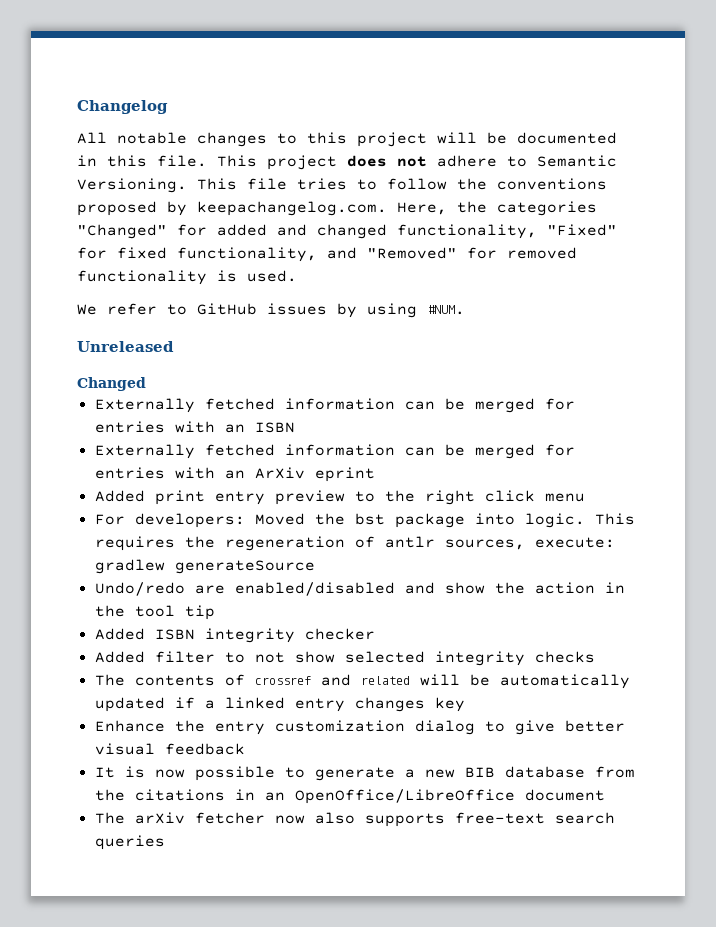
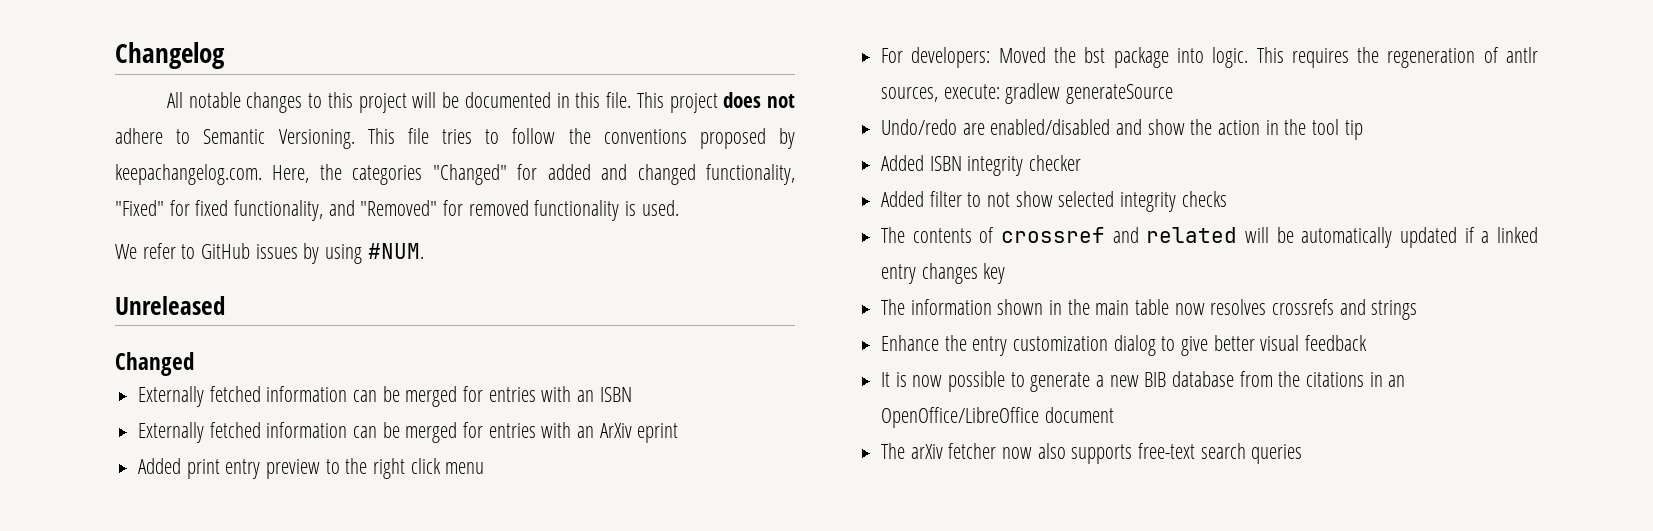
(465, 704) none -> [881,299,1418,320] // The information shown in the main table now resolves crossrefs and strings

